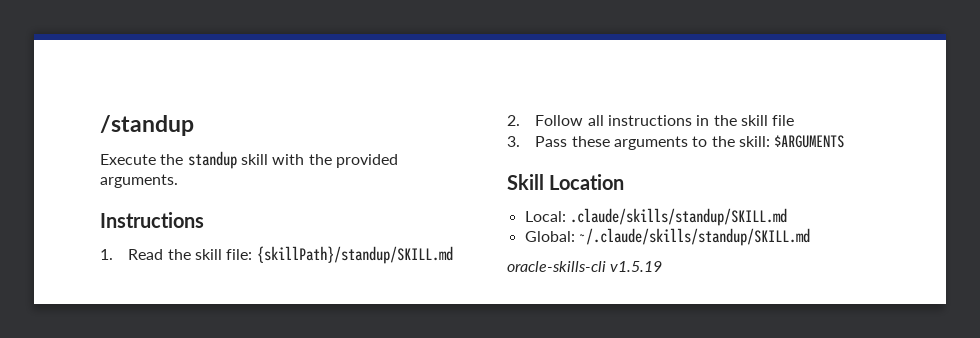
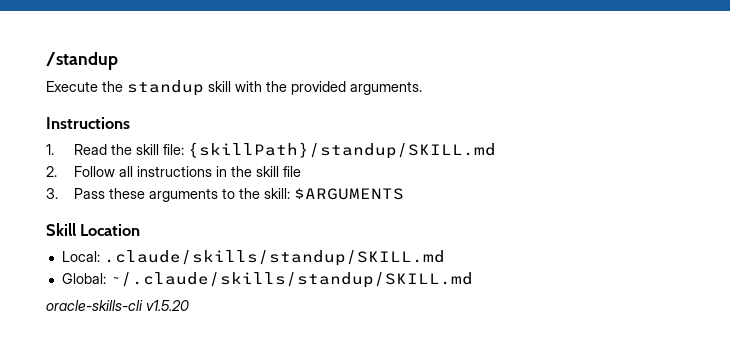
[610,261,663,272] v1.5.19 -> [146,300,190,311] v1.5.20

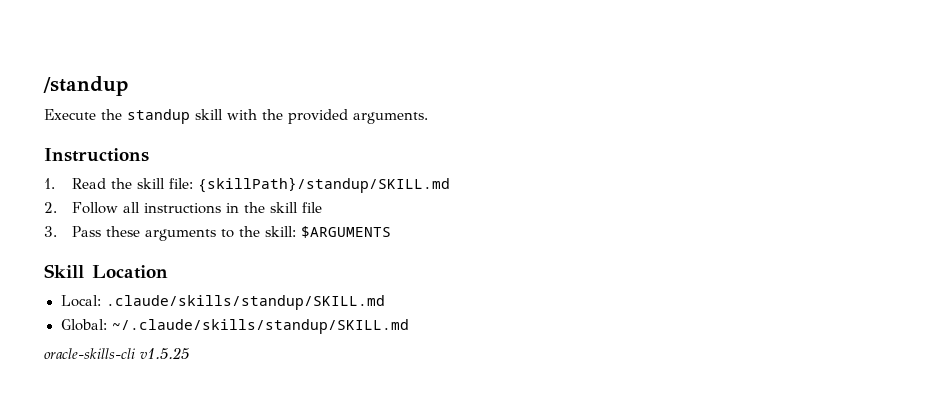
[146,300,190,311] v1.5.20 -> [140,347,189,360] v1.5.25

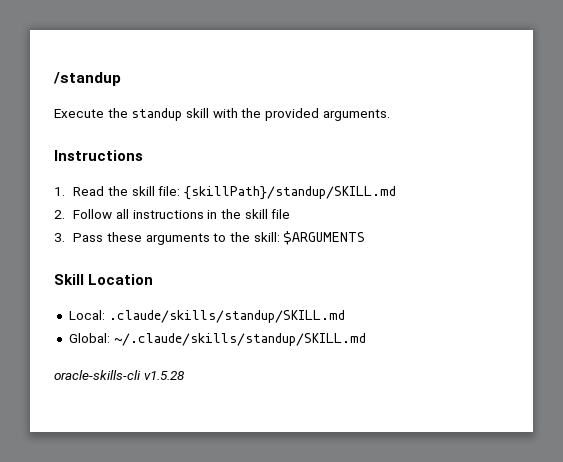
[140,347,189,360] v1.5.25 -> [143,371,185,380] v1.5.28

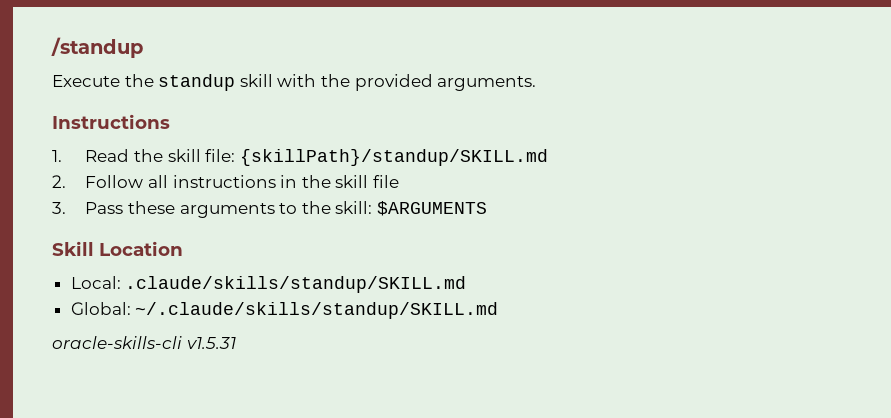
[143,371,185,380] v1.5.28 -> [186,337,236,349] v1.5.31

